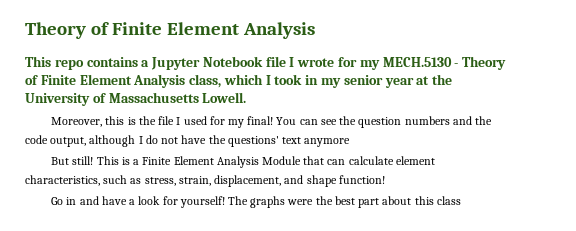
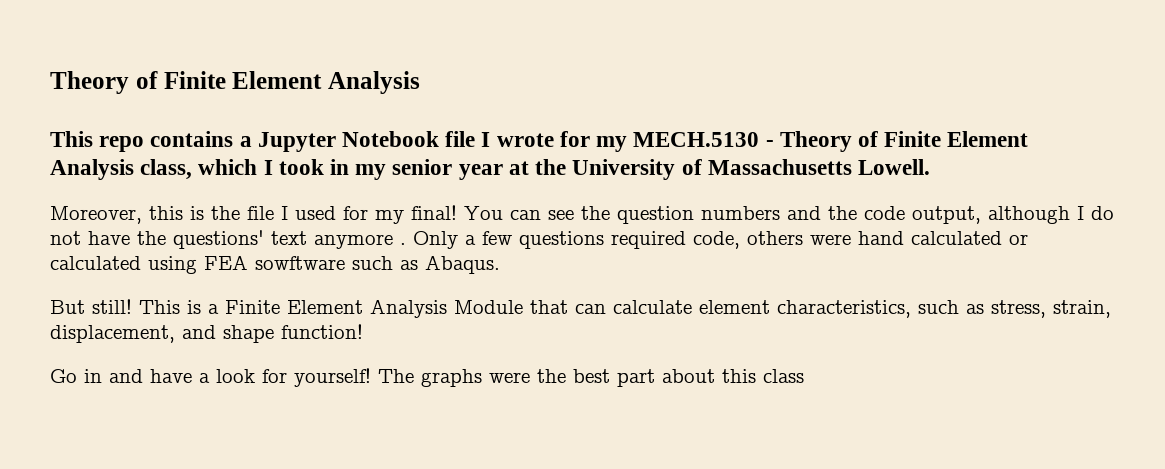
(351, 142) none -> [400,231,1028,249] [50,255,500,274] . Only a few questions required code, others were hand calculated or calculated using FEA sowftware such as Abaqus.

